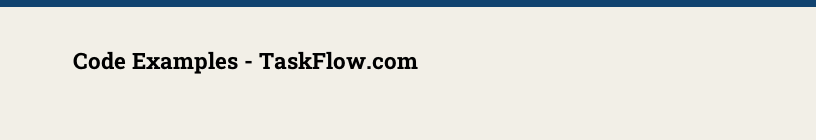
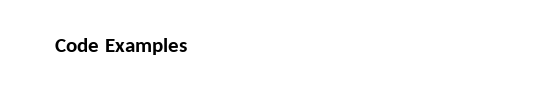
[244,51,419,70] - TaskFlow.com -> (187, 46) none

